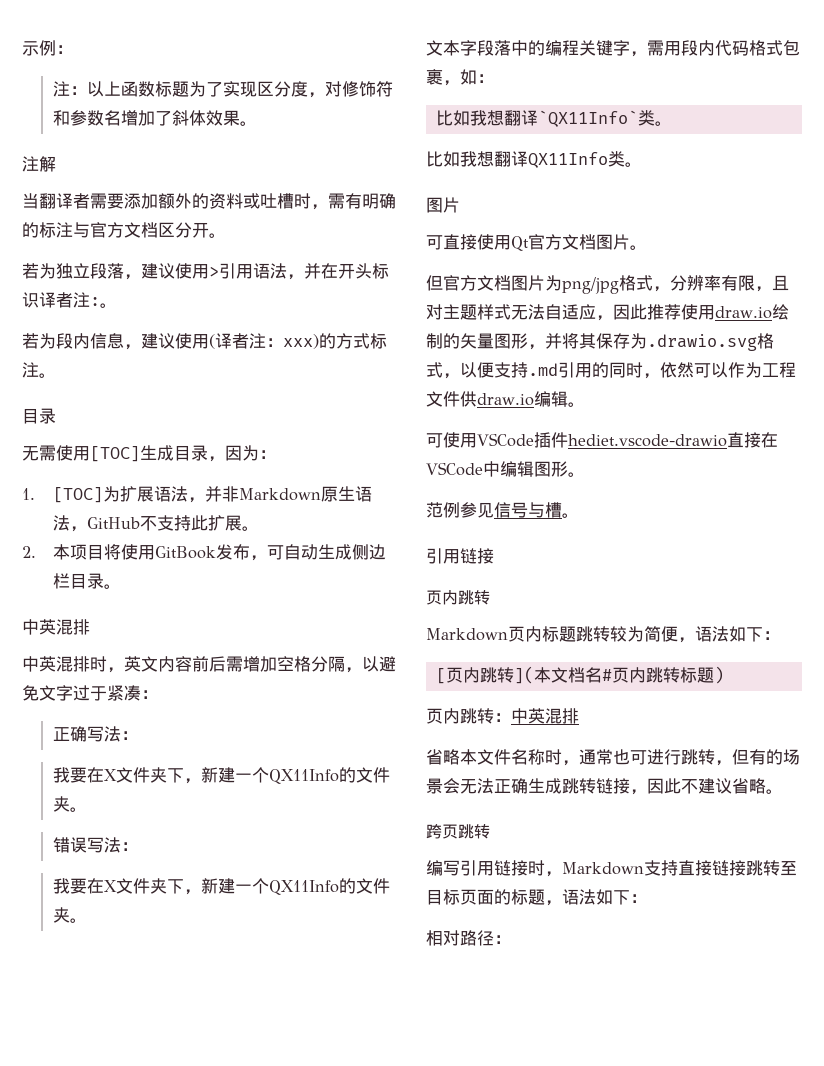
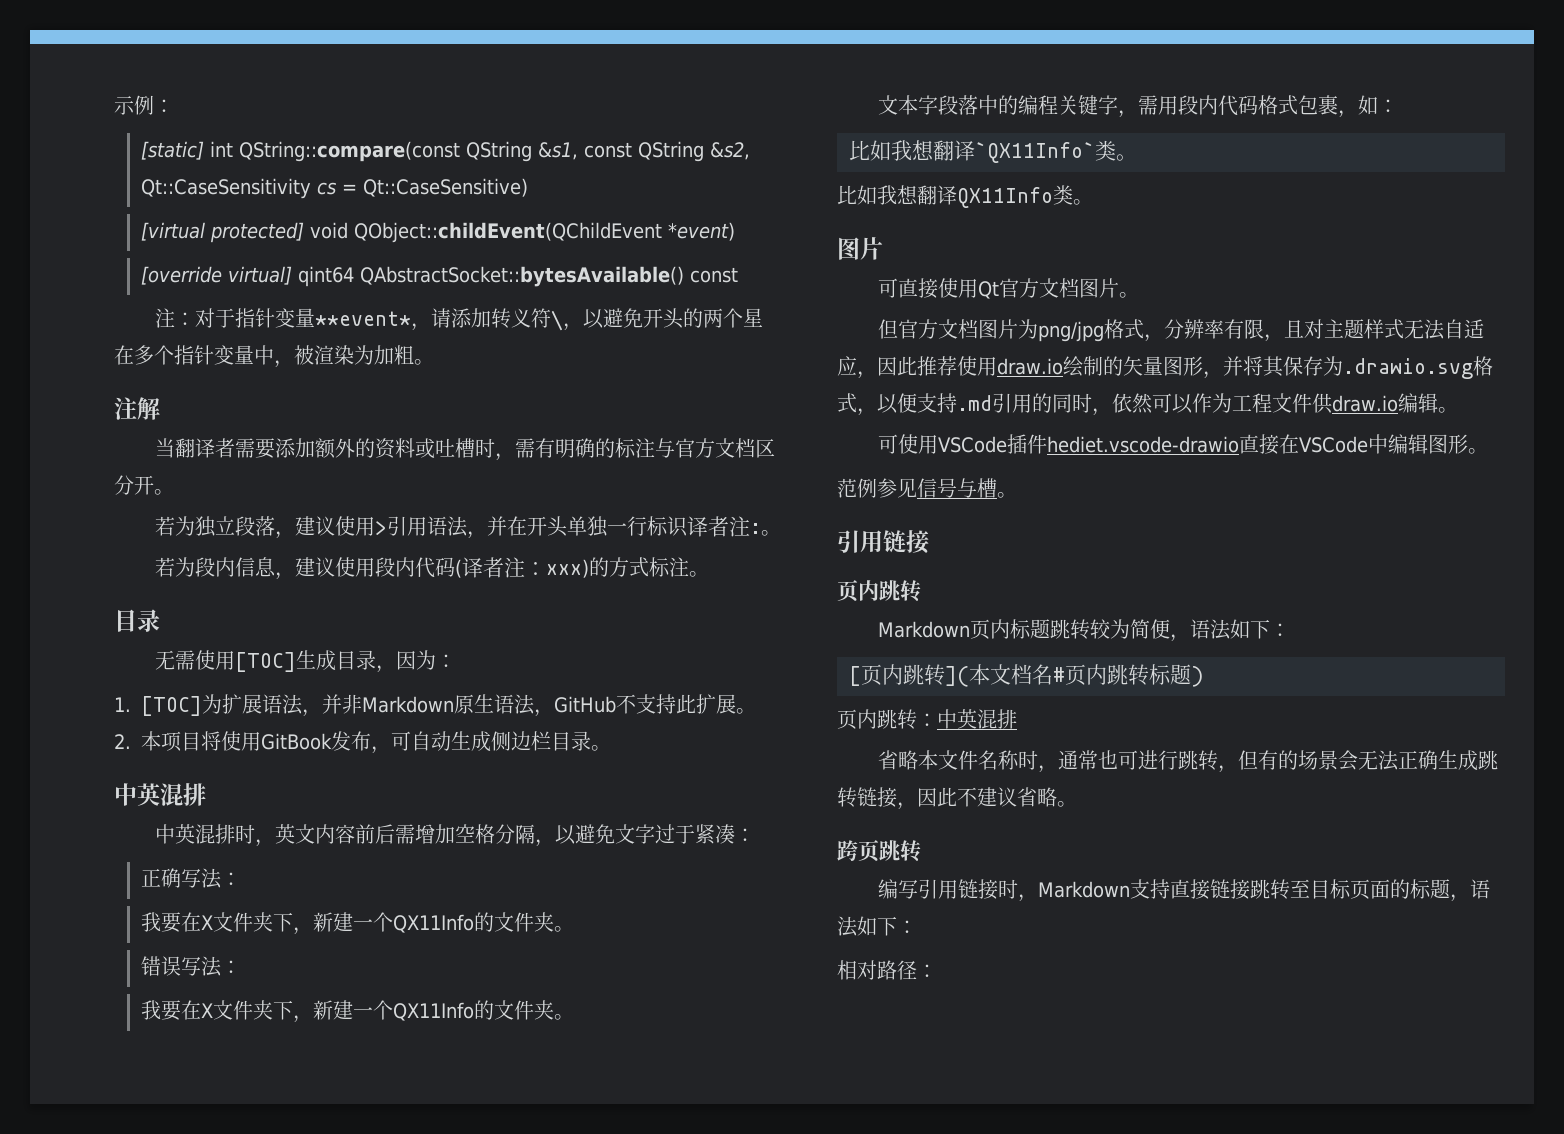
[52,81,393,98] [52,110,240,126] 注：以上函数标题为了实现区分度，对修饰符和参数名增加了斜体效果 -> [140,141,750,162] [140,178,528,199] [140,222,735,243] [140,266,738,287] [154,308,763,331] [114,345,414,368] [static] int QString::compare(const QString &s1, const QString &s2, Qt::CaseSensitivity cs = Qt::CaseSensitive) // [virtual protected] void QObject::childEvent(QChildEvent *event) // [override virtual] qint64 QAbstractSocket::bytesAvailable() const // 注：对于指针变量**event*，请添加转义符\，以避免开头的两个星在多个指针变量中，被渲染为加粗
(372, 271) none -> [566,516,647,537] 单独一行
(209, 341) none -> [374,557,455,578] 段内代码

